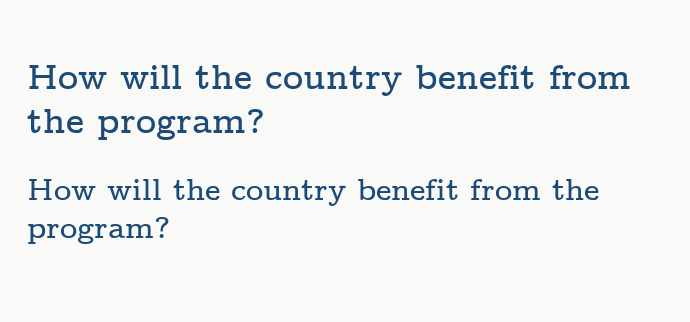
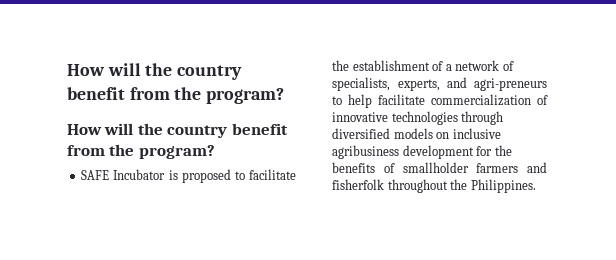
(170, 230) none -> [81,169,296,183] [332,60,514,71] [332,77,547,91] [332,94,548,108] [332,111,504,125] [332,128,501,139] [332,145,512,159] [332,162,547,173] [332,179,536,193] // SAFE Incubator is proposed to facilitate the establishment of a network of specialists, experts, and agri-preneurs to help facilitate commercialization of innovative technologies through diversified models on inclusive agribusiness development for the benefits of smallholder farmers and fisherfolk throughout the Philippines.

